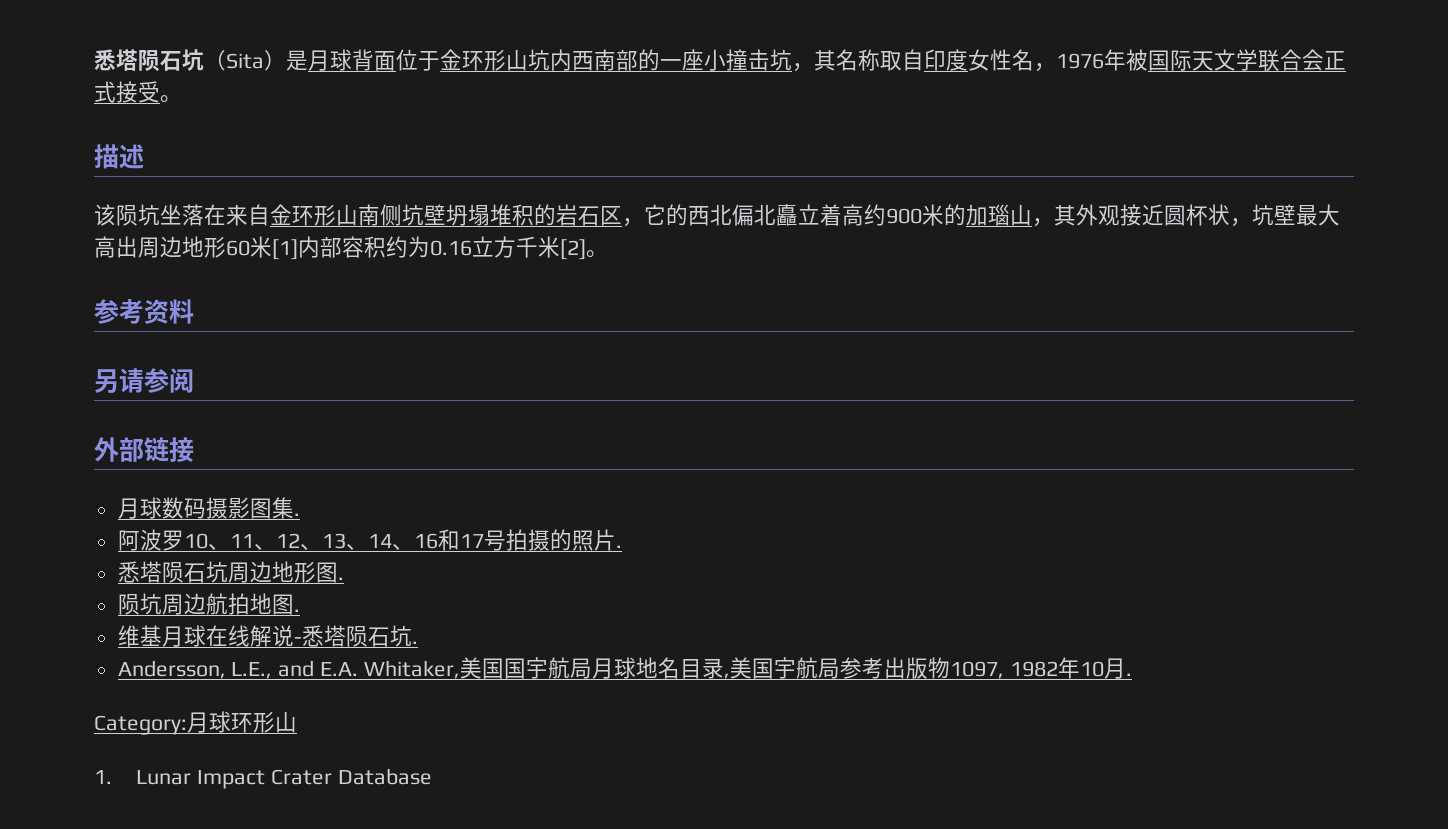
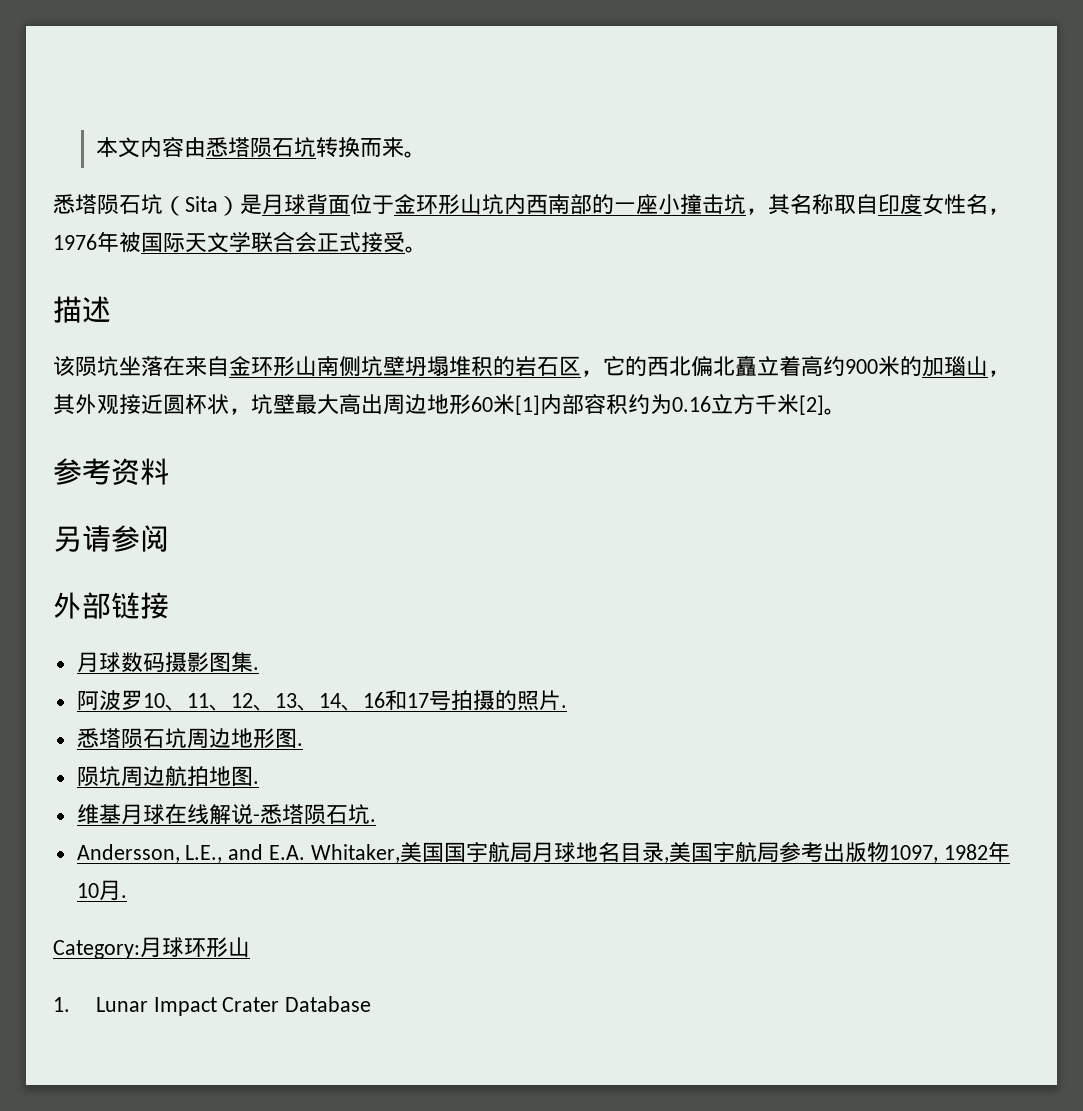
(94, 60) none -> [95,137,426,158] 本文内容由悉塔陨石坑转换而来。 //

